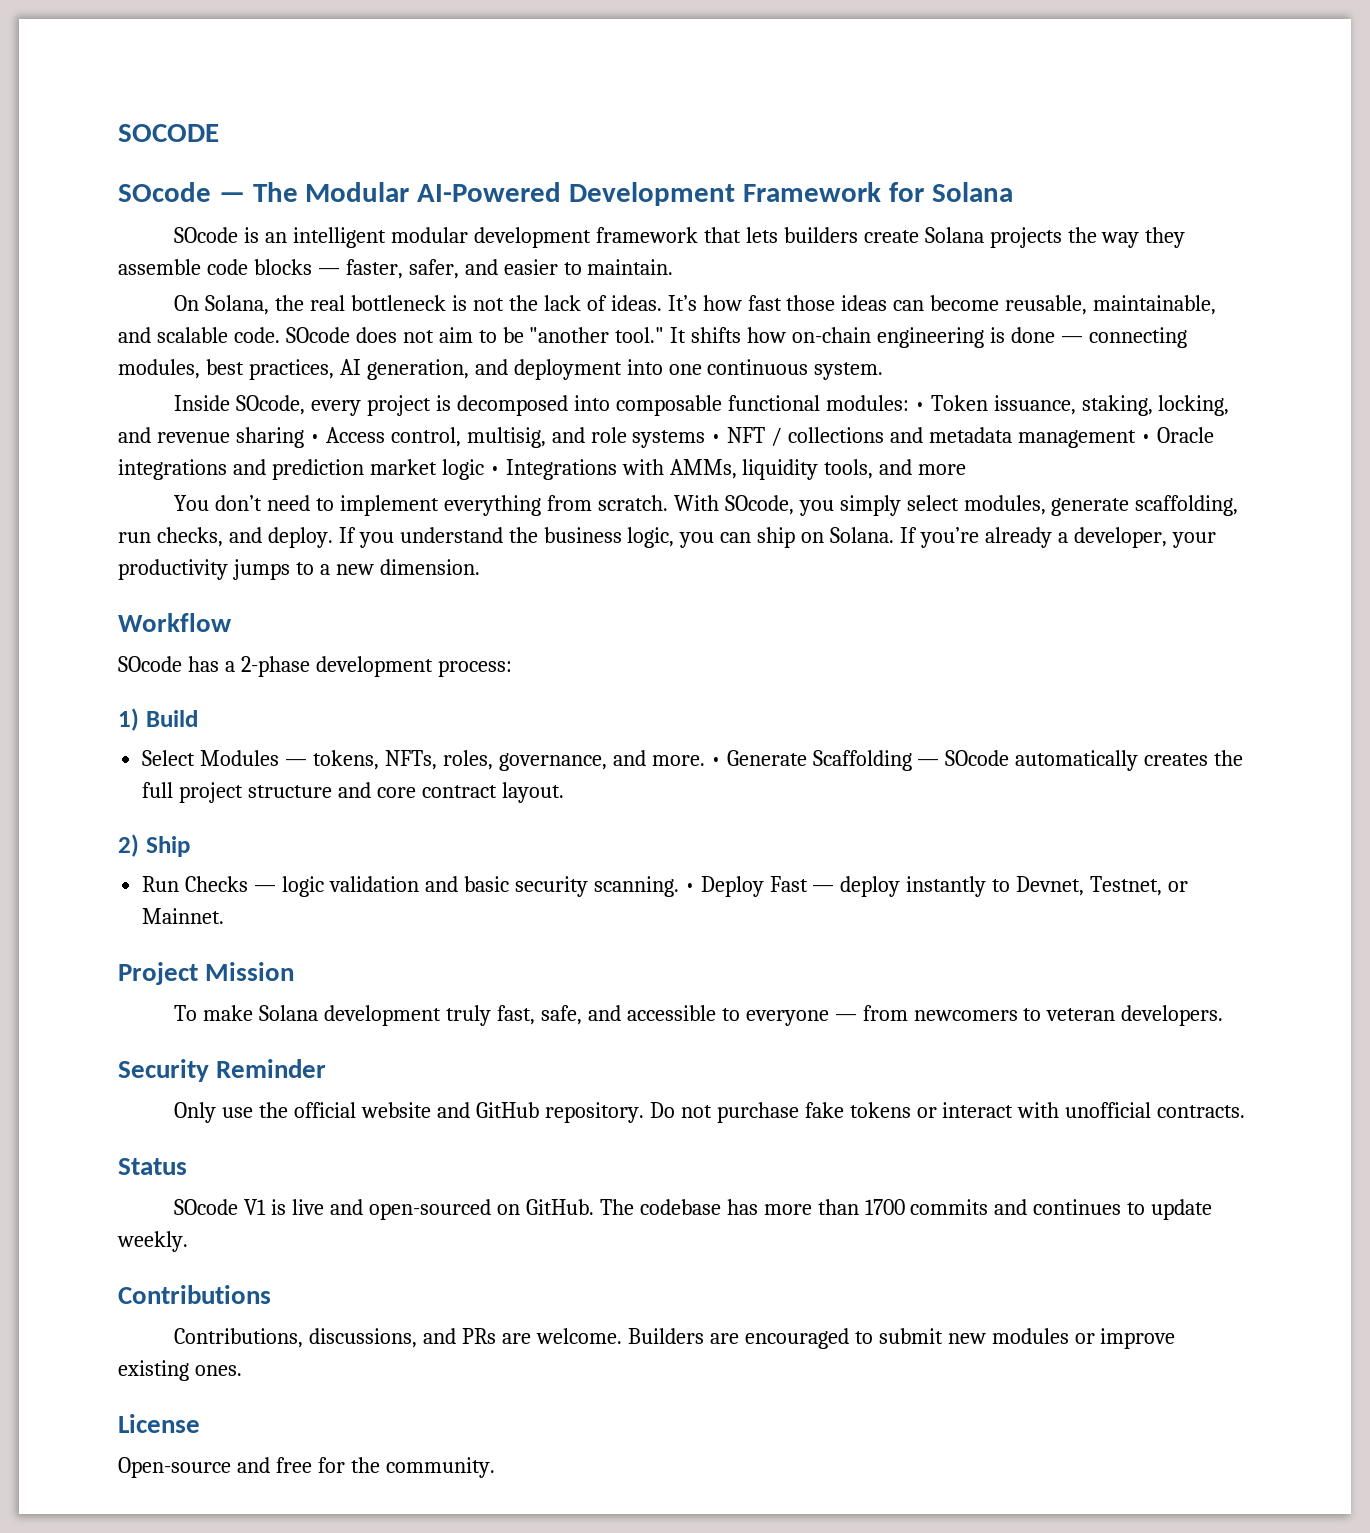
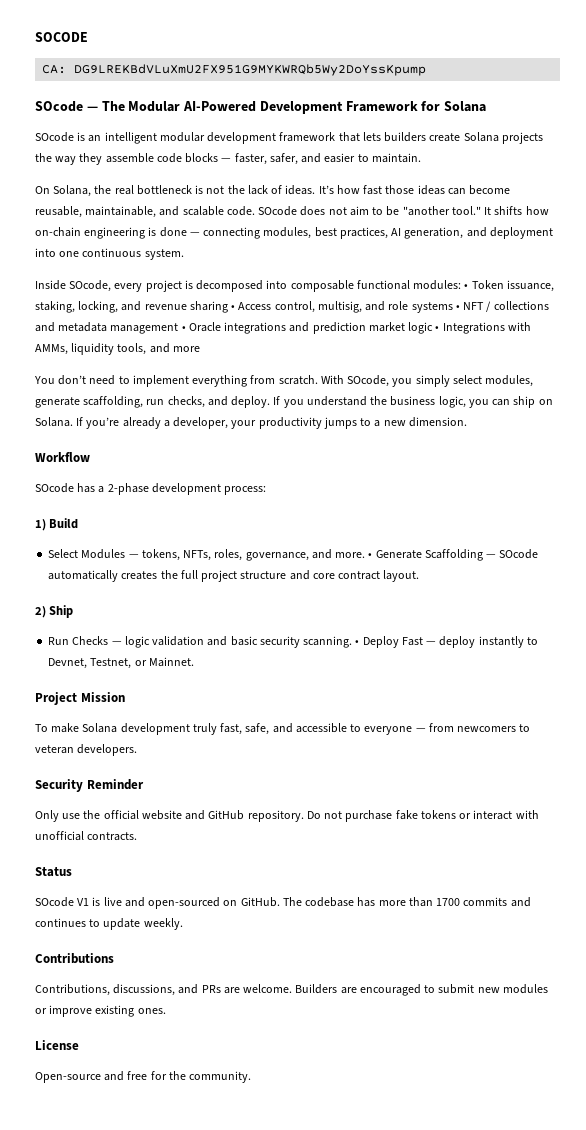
(219, 133) none -> [42,64,427,76] // CA: DG9LREKBdVLuXmU2FX951G9MYKWRQb5Wy2DoYssKpump

